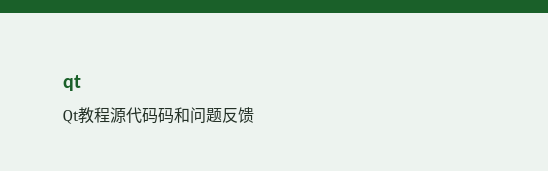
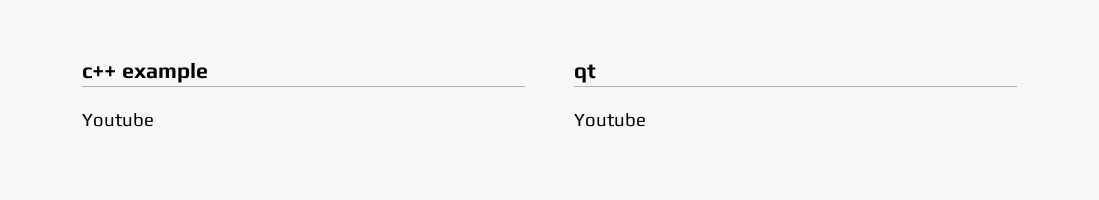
[63,75,81,91] [63,107,254,124] qt // Qt教程源代码码和问题反馈 -> [82,62,208,83] [82,113,154,127] [574,64,596,83] [574,113,646,127] c++ example // Youtube // qt // Youtube

